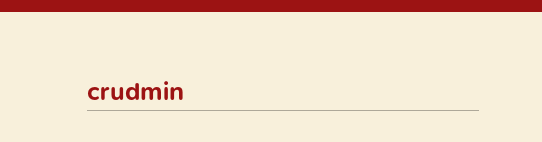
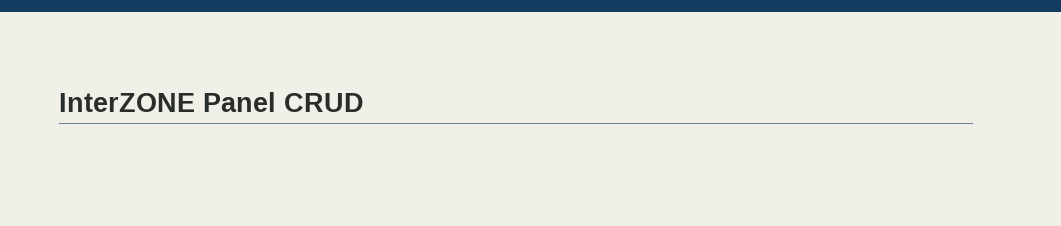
[87,81,184,100] crudmin -> [59,92,364,112] InterZONE Panel CRUD

